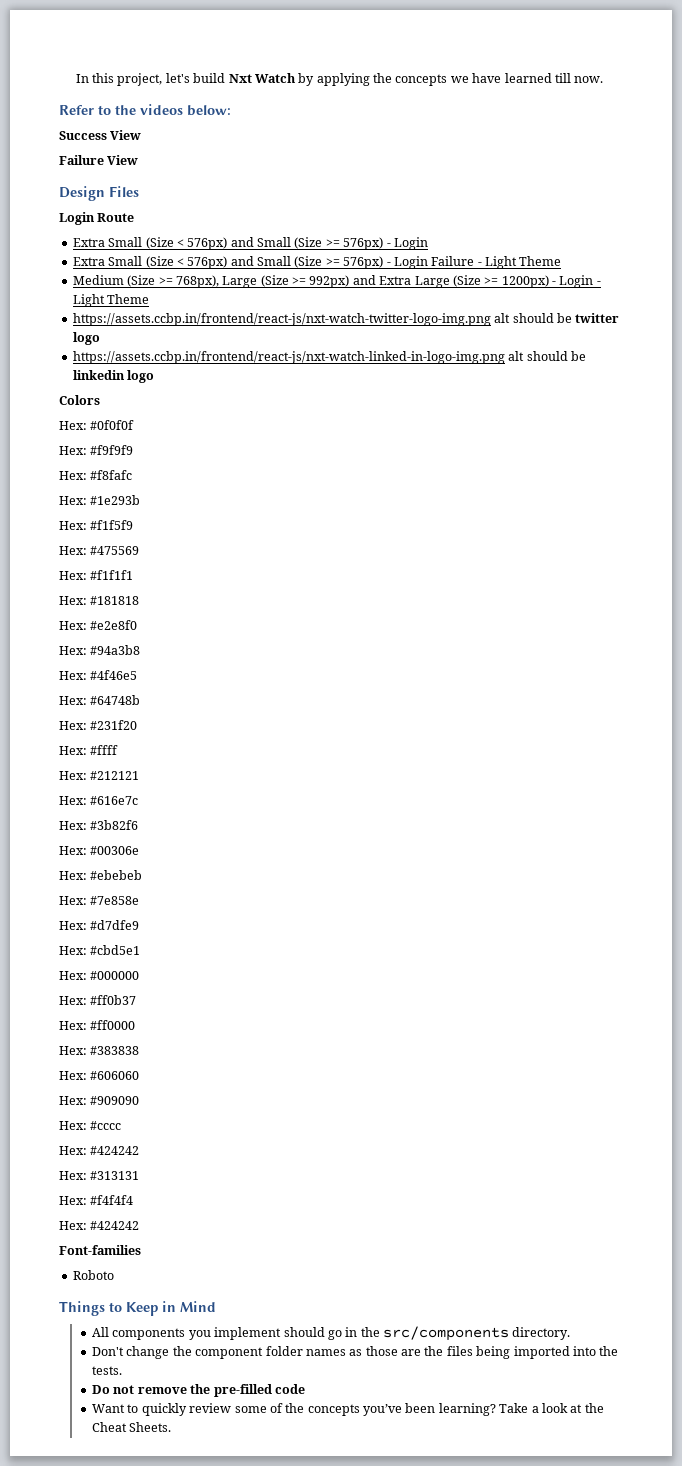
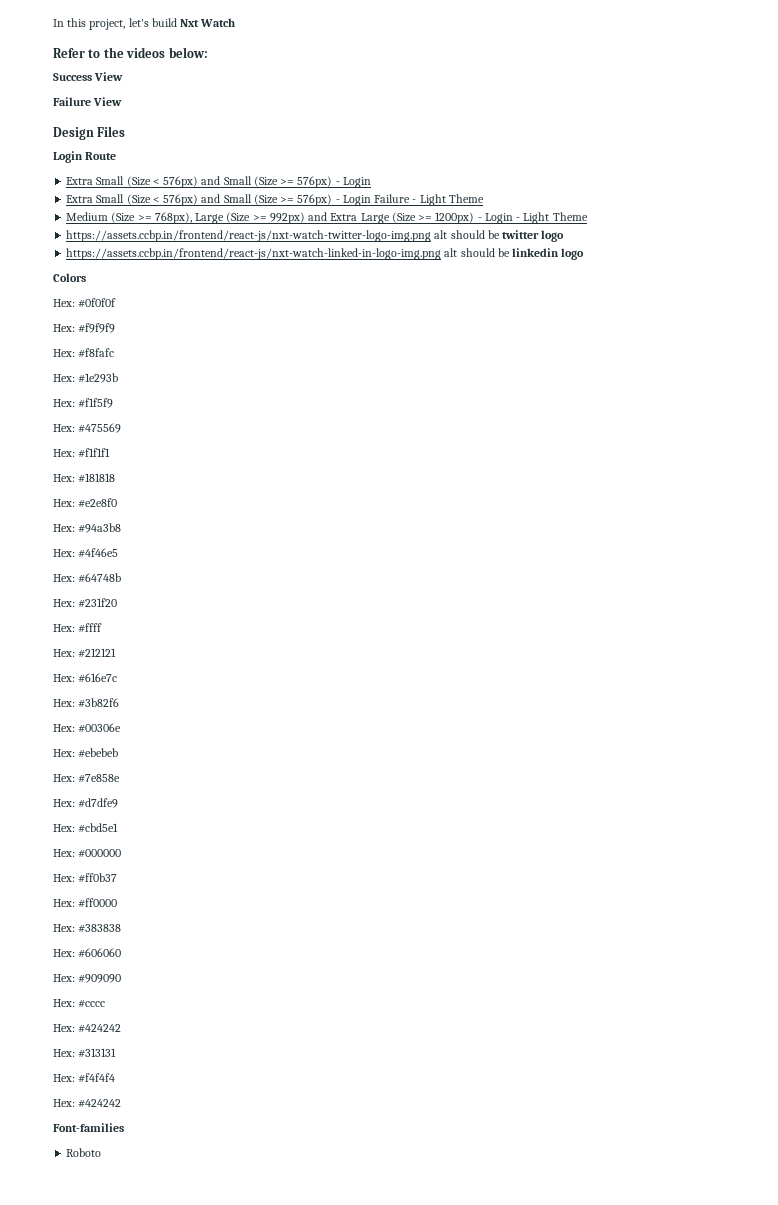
[298,73,604,86] by applying the concepts we have learned till now. -> (236, 22) none
[59,1301,216,1316] [92,1326,571,1341] [92,1346,619,1359] [92,1366,123,1375] [92,1384,305,1397] [92,1403,604,1416] [92,1422,172,1432] // Things to Keep in Mind // All components you implement should go in the src/components directory. // Don't change the component folder names as those are the files being imported into the tests. // Do not remove the pre-filled code // Want to quickly review some of the concepts you’ve been learning? Take a look at the Cheat Sheets. -> (102, 1152) none

